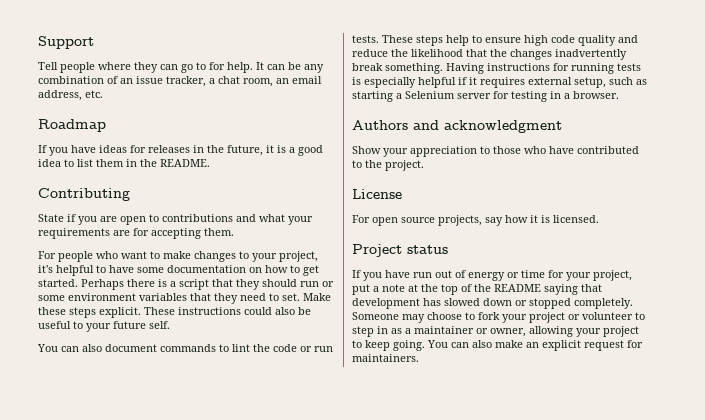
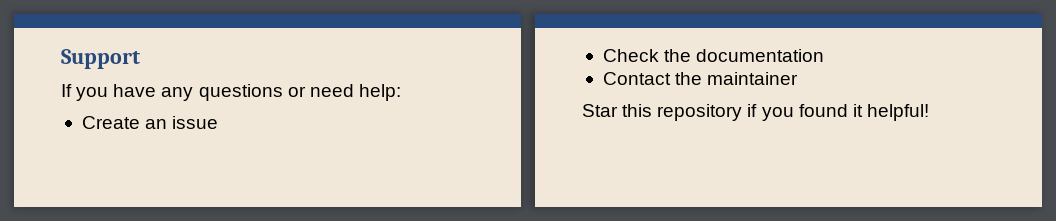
[38,62,324,73] [38,76,322,87] [38,90,103,101] [38,119,106,132] [38,145,323,156] [38,159,210,167] [38,188,130,201] [38,214,313,225] [38,228,234,239] [38,251,318,262] [38,265,319,276] [38,279,334,290] [38,293,331,304] [38,307,311,318] [38,321,170,332] [37,344,333,352] [352,35,638,46] [352,49,627,60] [352,63,641,74] [352,77,647,88] [352,91,619,102] [352,120,562,133] [352,146,639,157] [352,160,424,171] [352,189,402,199] [352,215,599,226] [352,244,448,257] [352,270,632,281] [352,284,602,295] [352,298,633,309] [352,312,645,323] [352,326,639,337] [352,340,643,351] [352,354,419,362] Tell people where they can go to for help. It can be any combination of an issue tracker, a chat room, an email address, etc. // Roadmap // If you have ideas for releases in the future, it is a good idea to list them in the README. // Contributing // State if you are open to contributions and what your requirements are for accepting them. // For people who want to make changes to your project, it's helpful to have some documentation on how to get started. Perhaps there is a script that they should run or some environment variables that they need to set. Make these steps explicit. These instructions could also be useful to your future self. // You can also document commands to lint the code or run tests. These steps help to ensure high code quality and reduce the likelihood that the changes inadvertently break something. Having instructions for running tests is especially helpful if it requires external setup, such as starting a Selenium server for testing in a browser. // Authors and acknowledgment // Show your appreciation to those who have contributed to the project. // License // For open source projects, say how it is licensed. // Project status // If you have run out of energy or time for your project, put a note at the top of the README saying that development has slowed down or stopped completely. Someone may choose to fork your project or volunteer to step in as a maintainer or owner, allowing your project to keep going. You can also make an explicit request for maintainers. -> [61,84,401,101] [81,116,219,129] [602,49,825,62] [602,72,799,85] [582,104,929,121] If you have any questions or need help: // Create an issue // Check the documentation // Contact the maintainer // Star this repository if you found it helpful!

